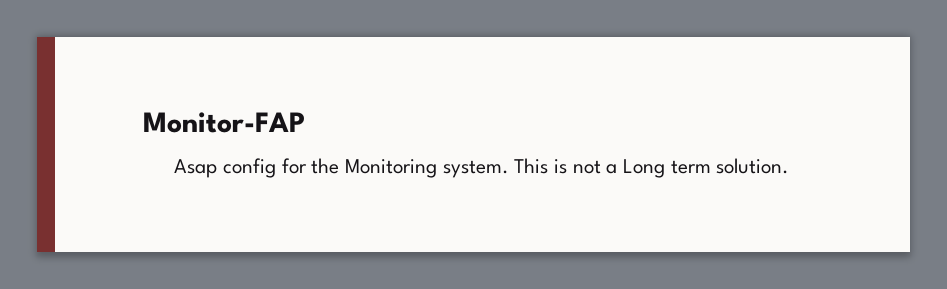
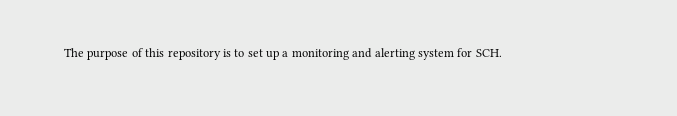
[143,112,305,133] [174,158,790,178] Monitor-FAP // Asap config for the Monitoring system. This is not a Long term solution. -> [64,48,502,60] The purpose of this repository is to set up a monitoring and alerting system for SCH.

